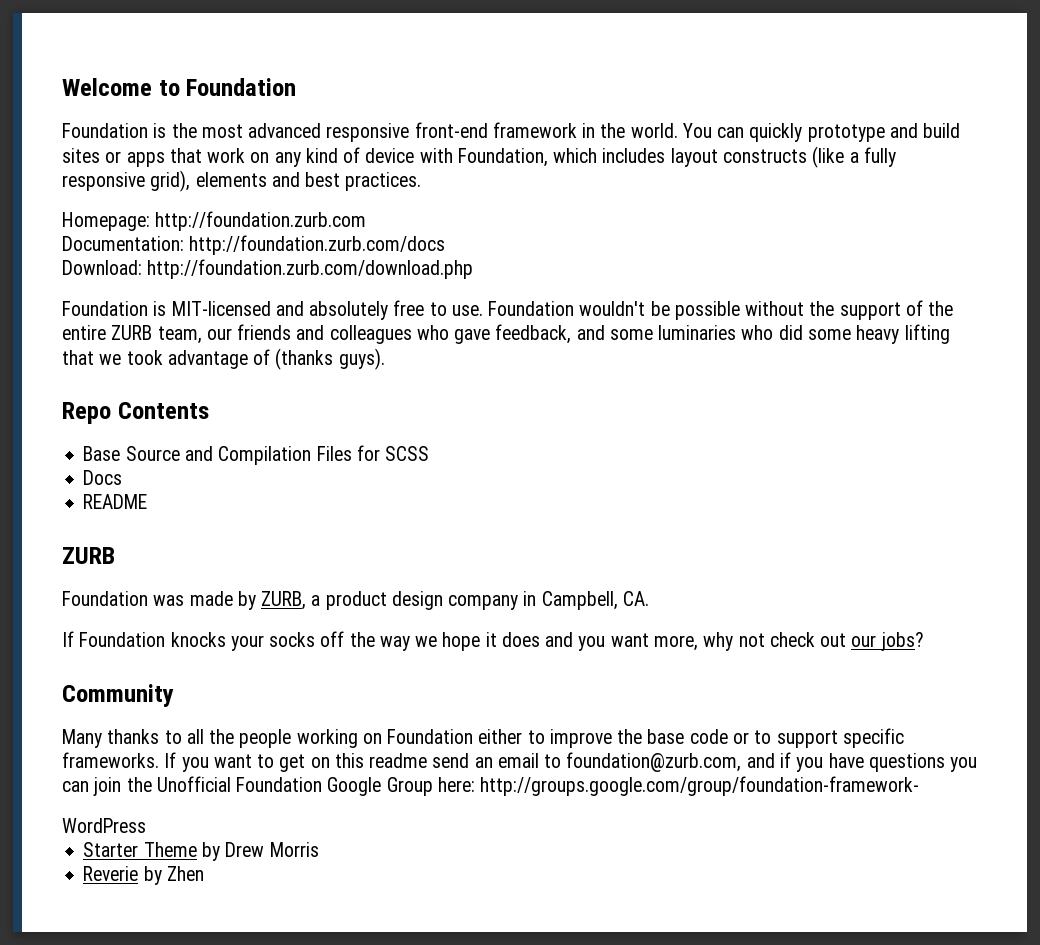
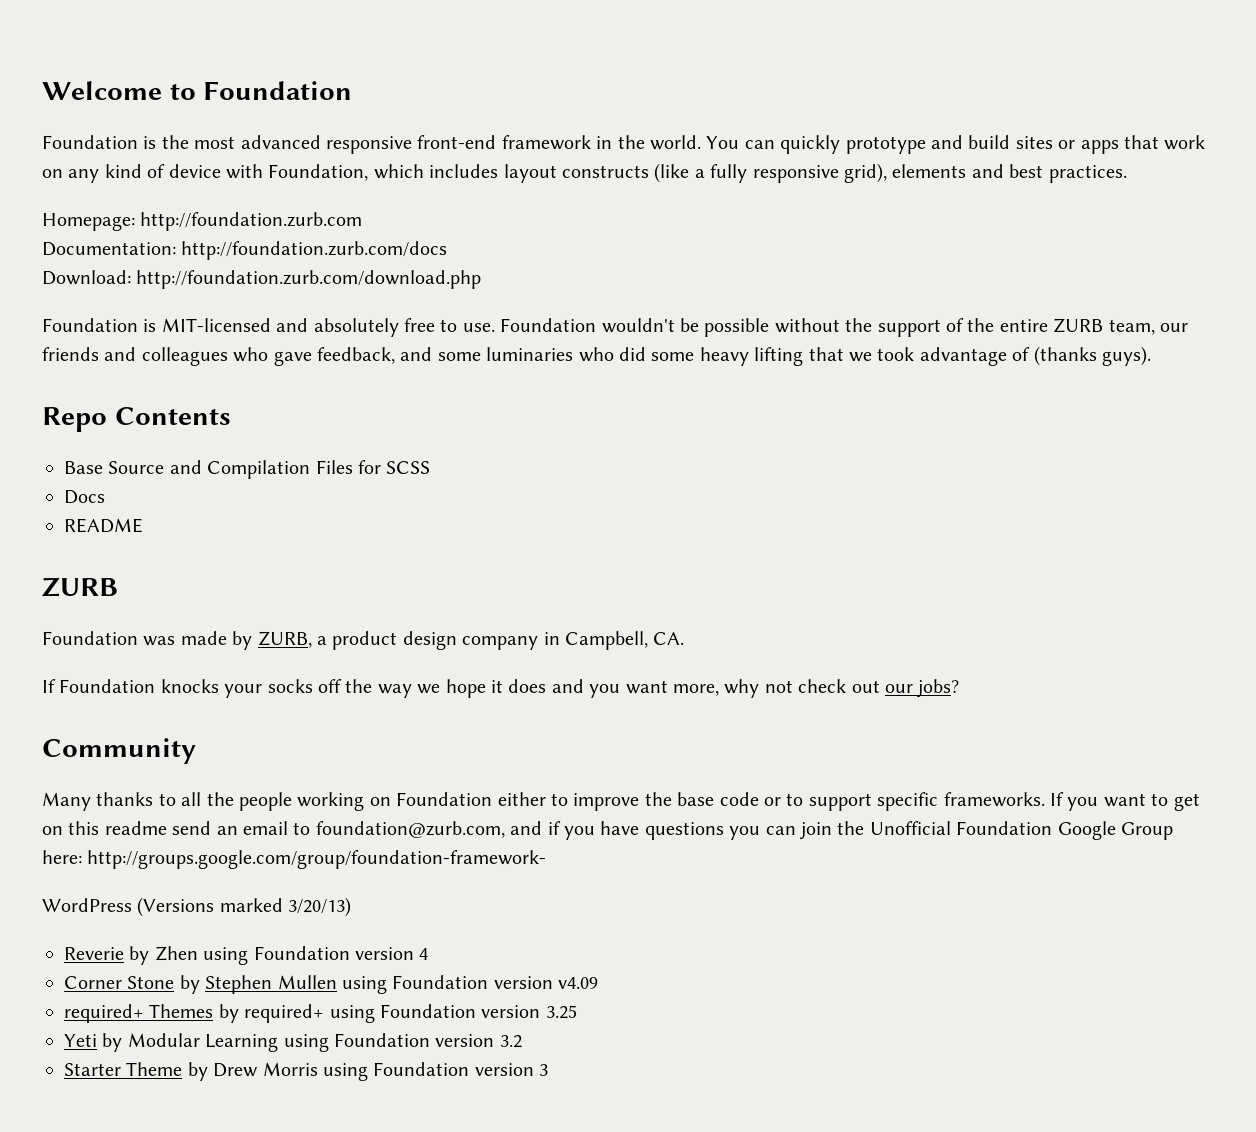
(146, 825) none -> [137,897,352,917] [64,946,429,965] [64,975,599,994] [64,1004,577,1023] [64,1033,522,1052] (Versions marked 3/20/13) // Reverie by Zhen using Foundation version 4 // Corner Stone by Stephen Mullen using Foundation version v4.09 // required+ Themes by required+ using Foundation version 3.25 // Yeti by Modular Learning using Foundation version 3.2
[83,866,204,885] // Reverie by Zhen -> [323,1062,549,1081] using Foundation version 3

